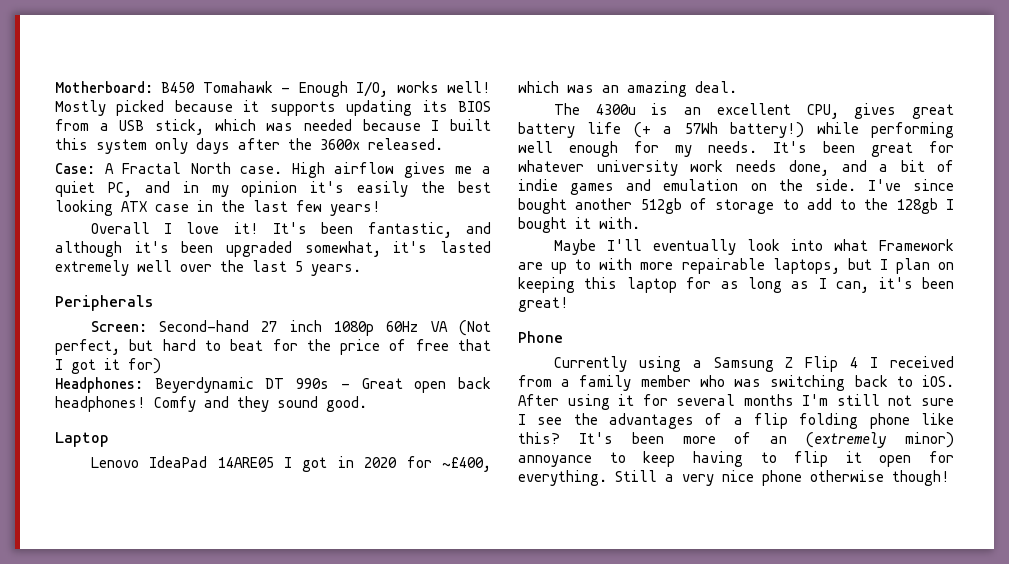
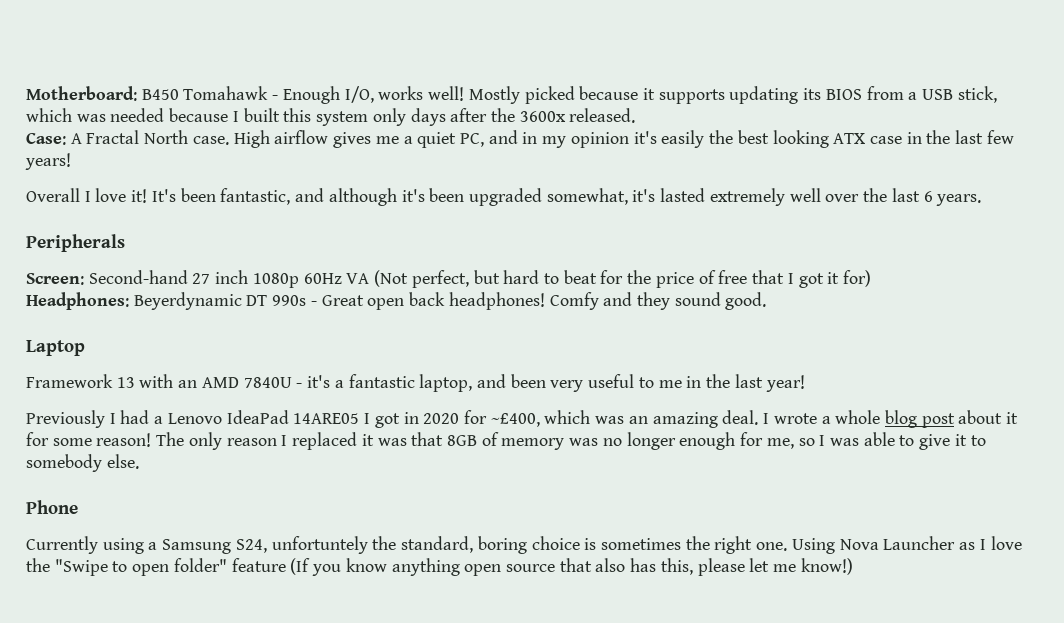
[295,261,303,272] 5 -> [923,191,933,202] 6
(109, 439) none -> [26,374,805,392] [26,410,164,428] Framework 13 with an AMD 7840U - it's a fantastic laptop, and been very useful to me in the last year! // Previously I had a
[553,103,954,119] [518,122,954,138] [518,141,954,157] [518,160,954,176] [518,179,954,195] [518,198,955,214] [518,217,640,233] [553,239,954,255] [518,258,954,274] [518,277,954,293] [518,297,569,312] // The 4300u is an excellent CPU, gives great battery life (+ a 57Wh battery!) while performing well enough for my needs. It's been great for whatever university work needs done, and a bit of indie games and emulation on the side. I've since bought another 512gb of storage to add to the 128gb I bought it with. // Maybe I'll eventually look into what Framework are up to with more repairable laptops, but I plan on keeping this laptop for as long as I can, it's been great! -> [763,410,1019,428] [26,432,986,450] [26,454,139,472] I wrote a whole blog post about it for some reason! The only reason I replaced it was that 8GB of memory was no longer enough for me, so I was able to give it to somebody else.
[785,356,954,372] [518,375,954,391] [518,394,954,410] [518,413,954,429] [518,432,954,448] [518,451,954,467] [518,470,950,486] Z Flip 4 I received from a family member who was switching back to iOS. After using it for several months I'm still not sure I see the advantages of a flip folding phone like this? It's been more of an (extremely minor) annoyance to keep having to flip it open for everything. Still a very nice phone otherwise though! -> [235,536,1022,554] [26,558,853,576] S24, unfortuntely the standard, boring choice is sometimes the right one. Using Nova Launcher as I love the "Swipe to open folder" feature (If you know anything open source that also has this, please let me know!)

